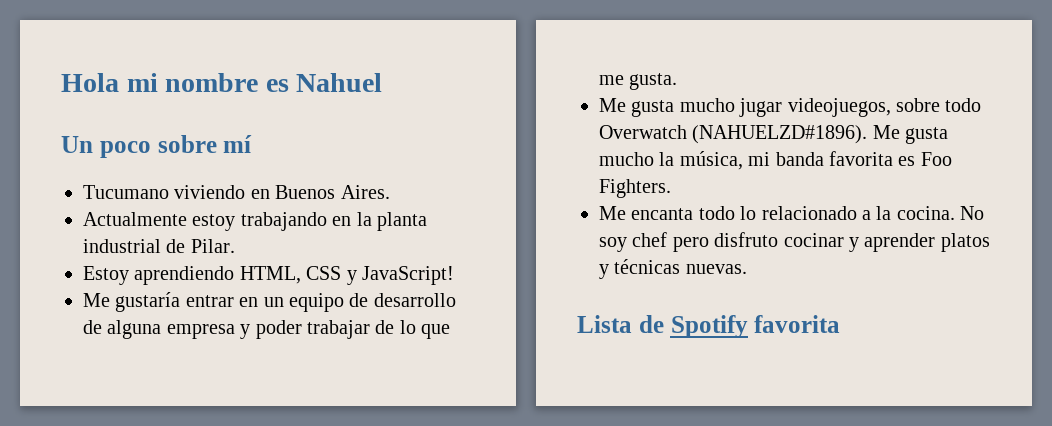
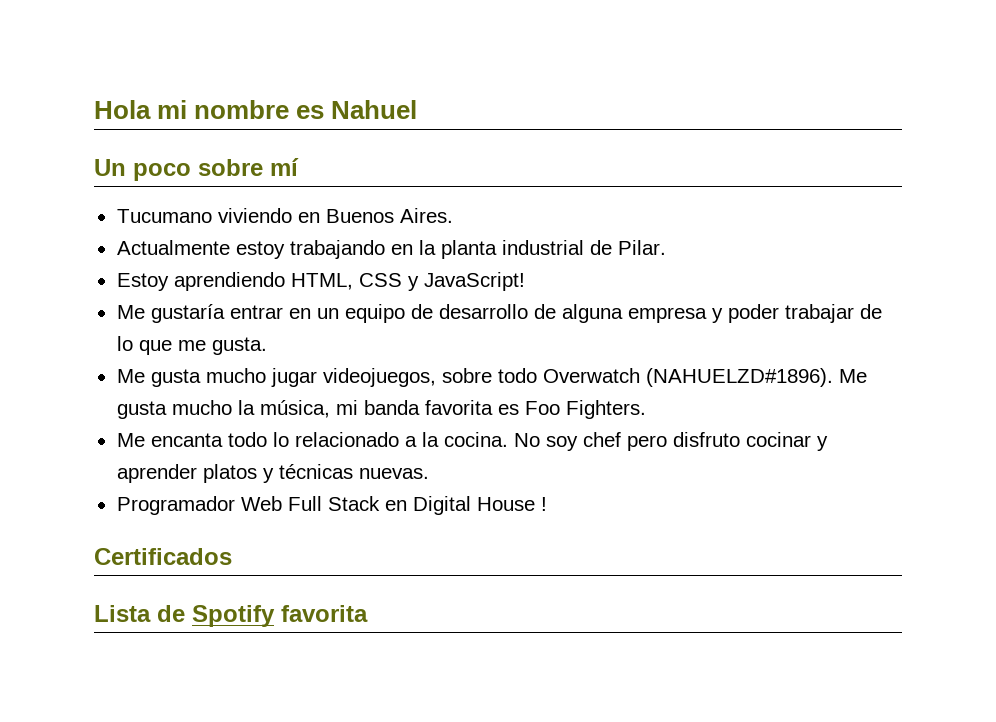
(747, 269) none -> [116,496,547,515] [94,548,232,565] // Programador Web Full Stack en Digital House ! // Certificados

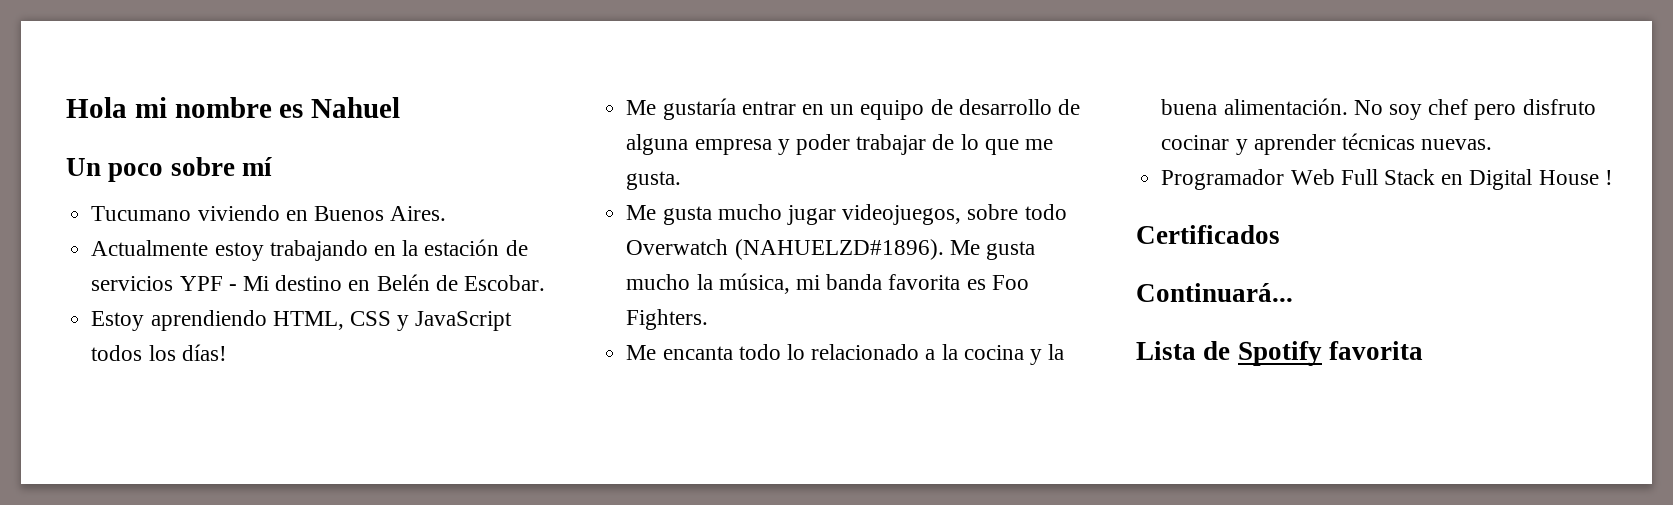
[440,240,666,259] planta industrial de Pilar. -> [424,239,528,256] [91,274,545,291] estación de servicios YPF - Mi destino en Belén de Escobar.
[423,272,525,291] JavaScript! -> [415,311,513,331] [91,344,227,361] JavaScript todos los días!
[443,432,508,447] cocina. -> [963,344,1065,365] [1161,98,1348,115] cocina y la buena alimentación.
[202,464,274,483] platos y -> (1336, 144) none
(232, 556) none -> [1136,283,1293,302] // Continuará...

